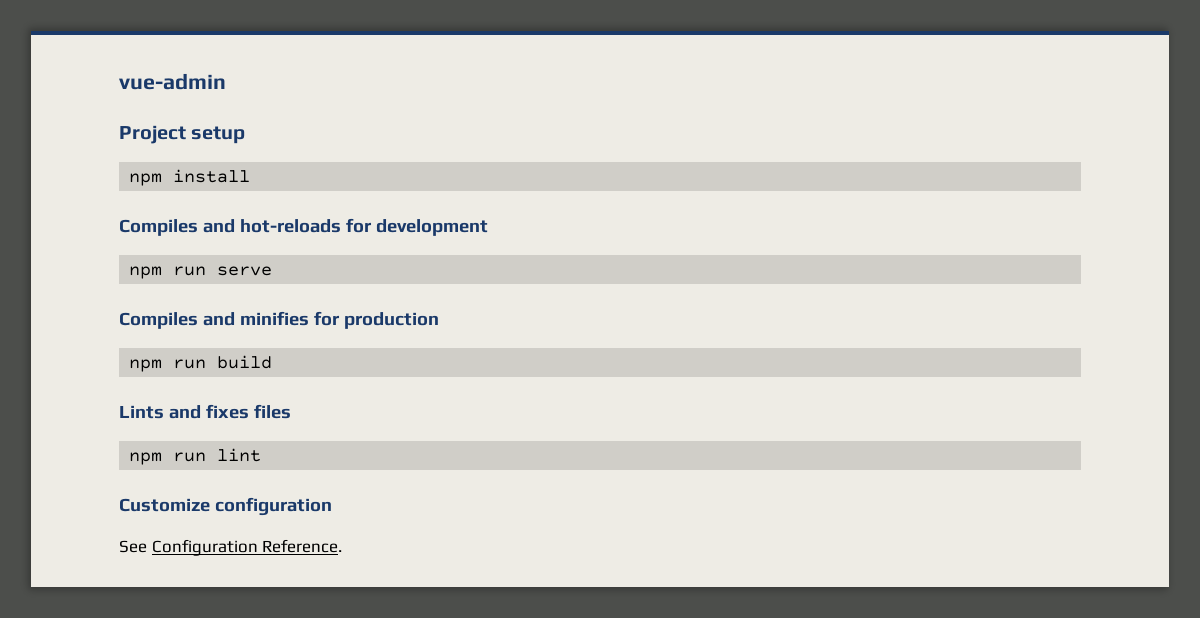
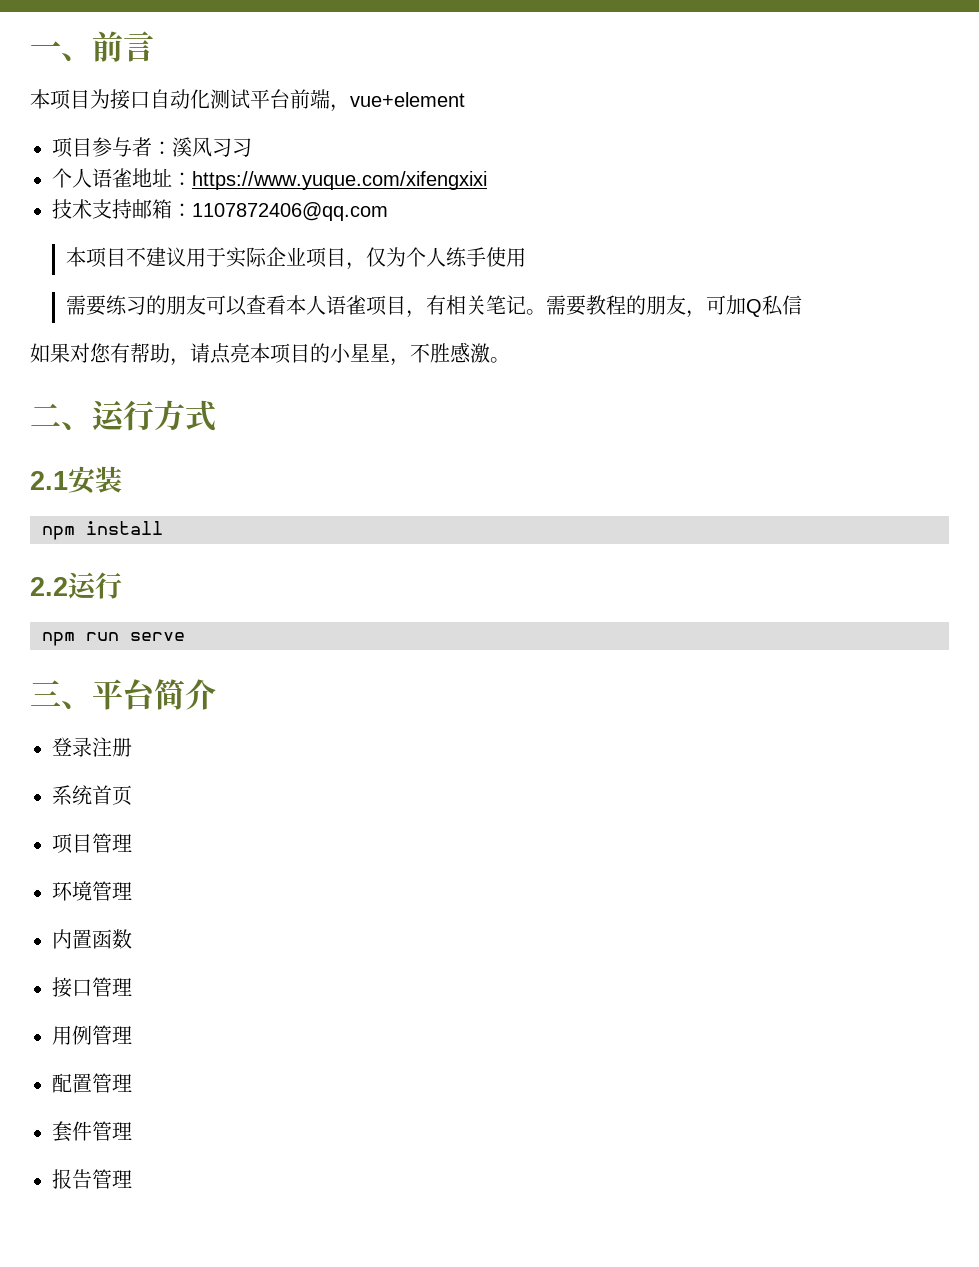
[119,73,226,90] [119,125,246,144] [129,169,251,186] [119,218,488,236] [129,266,273,279] [119,311,439,329] [129,355,273,372] [119,404,291,419] [129,448,262,465] [119,497,332,516] [119,539,343,556] vue-admin // Project setup // npm install // Compiles and hot-reloads for development // npm run serve // Compiles and minifies for production // npm run build // Lints and fixes files // npm run lint // Customize configuration // See Configuration Reference. -> [30,31,154,62] [30,89,465,112] [52,137,252,158] [52,168,487,190] [52,199,388,221] [66,247,527,270] [66,295,803,318] [30,342,510,366] [30,400,216,432] [30,466,122,494] [42,521,163,540] [30,572,122,599] [42,632,185,646] [30,679,216,710] [52,737,132,757] [52,785,132,805] [52,833,132,854] [52,881,132,901] [52,929,132,949] [52,977,132,998] [52,1025,132,1045] [52,1073,132,1093] [52,1121,132,1142] [52,1169,132,1189] 一、前言 // 本项目为接口自动化测试平台前端，vue+element // 项目参与者：溪风习习 // 个人语雀地址：https://www.yuque.com/xifengxixi // 技术支持邮箱：1107872406@qq.com // 本项目不建议用于实际企业项目，仅为个人练手使用 // 需要练习的朋友可以查看本人语雀项目，有相关笔记。需要教程的朋友，可加Q私信 // 如果对您有帮助，请点亮本项目的小星星，不胜感激。 // 二、运行方式 // 2.1安装 // npm install // 2.2运行 // npm run serve // 三、平台简介 // 登录注册 // 系统首页 // 项目管理 // 环境管理 // 内置函数 // 接口管理 // 用例管理 // 配置管理 // 套件管理 // 报告管理

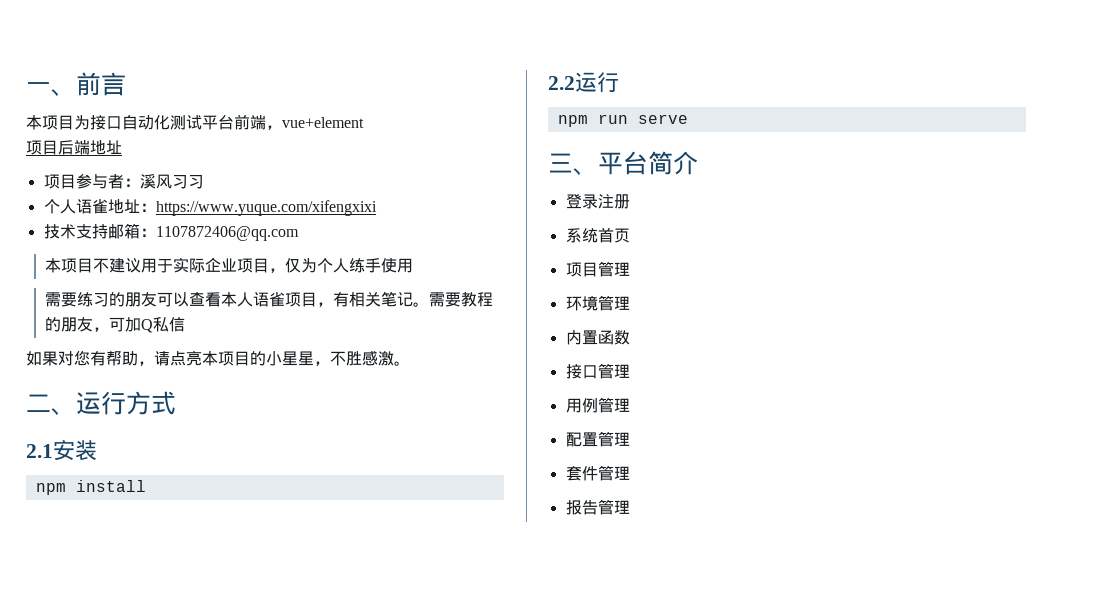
(465, 99) none -> [26,140,122,155] // 项目后端地址

